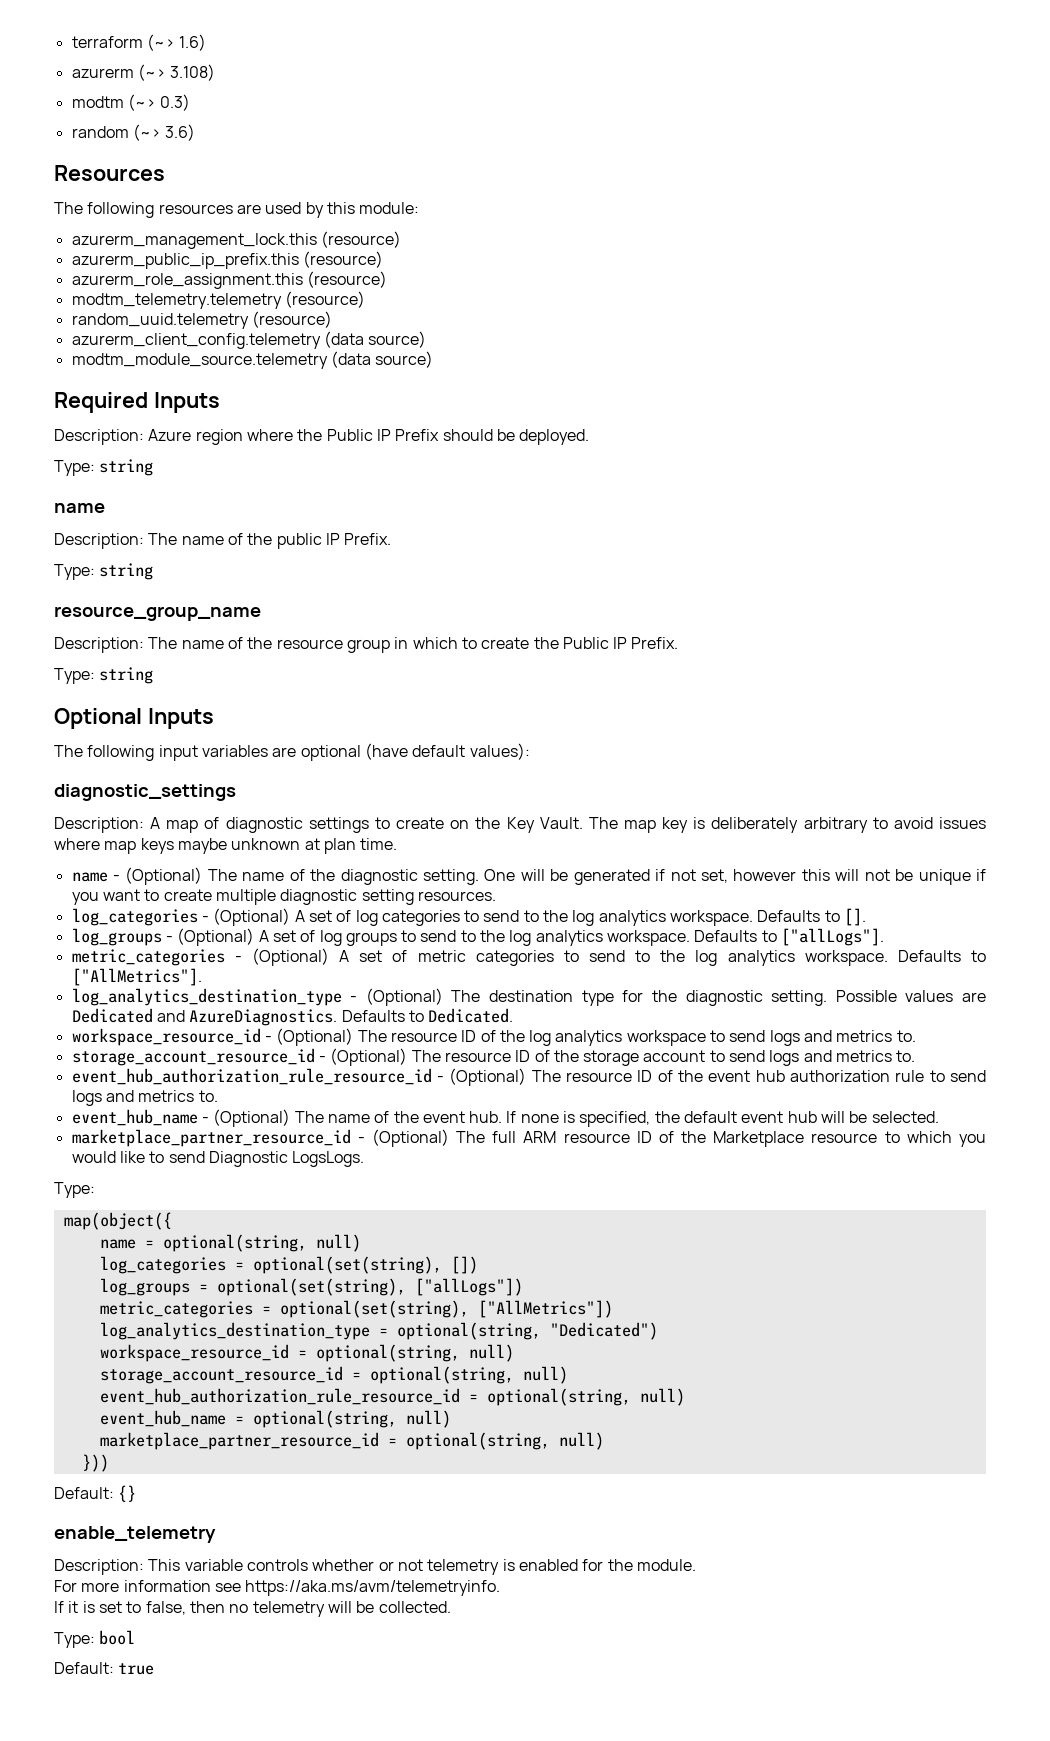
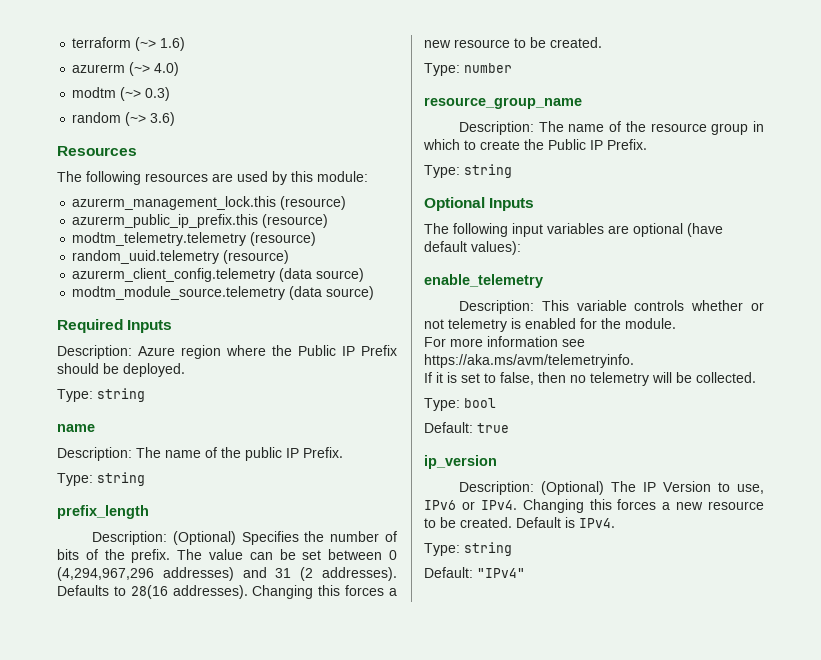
[170,64,216,81] 3.108) -> [154,62,180,76] 4.0)
[71,271,387,289] // azurerm_role_assignment.this (resource) -> (329, 221) none
(154, 571) none -> [57,505,149,519] [92,531,397,545] [57,549,398,563] [57,567,398,581] [57,585,397,599] [424,37,602,48] [424,63,512,76] // prefix_length // Description: (Optional) Specifies the number of bits of the prefix. The value can be set between 0 (4,294,967,296 addresses) and 31 (2 addresses). Defaults to 28(16 addresses). Changing this forces a new resource to be created. // Type: number
[54,784,236,801] [54,817,986,833] [54,838,398,854] [71,867,986,885] [71,889,496,905] [71,908,867,926] [71,928,885,946] [71,948,986,966] [71,968,202,986] [71,988,987,1006] [71,1008,514,1026] [71,1028,916,1046] [71,1048,916,1066] [71,1068,986,1086] [71,1090,218,1106] [71,1109,939,1127] [71,1129,987,1147] [71,1151,365,1167] [54,1182,95,1198] [63,1212,172,1230] [99,1234,361,1252] [99,1256,478,1274] [99,1278,523,1296] [99,1300,613,1318] [99,1322,658,1340] [99,1344,514,1362] [99,1366,568,1384] [99,1388,685,1406] [99,1410,451,1428] [99,1432,604,1450] [81,1454,109,1472] [54,1485,137,1502] // diagnostic_settings // Description: A map of diagnostic settings to create on the Key Vault. The map key is deliberately arbitrary to avoid issues where map keys maybe unknown at plan time. // name - (Optional) The name of the diagnostic setting. One will be generated if not set, however this will not be unique if you want to create multiple diagnostic setting resources. // log_categories - (Optional) A set of log categories to send to the log analytics workspace. Defaults to []. // log_groups - (Optional) A set of log groups to send to the log analytics workspace. Defaults to ["allLogs"]. // metric_categories - (Optional) A set of metric categories to send to the log analytics workspace. Defaults to ["AllMetrics"]. // log_analytics_destination_type - (Optional) The destination type for the diagnostic setting. Possible values are Dedicated and AzureDiagnostics. Defaults to Dedicated. // workspace_resource_id - (Optional) The resource ID of the log analytics workspace to send logs and metrics to. // storage_account_resource_id - (Optional) The resource ID of the storage account to send logs and metrics to. // event_hub_authorization_rule_resource_id - (Optional) The resource ID of the event hub authorization rule to send logs and metrics to. // event_hub_name - (Optional) The name of the event hub. If none is specified, the default event hub will be selected. // marketplace_partner_resource_id - (Optional) The full ARM resource ID of the Marketplace resource to which you would like to send Diagnostic LogsLogs. // Type: // map(object({ // name = optional(string, null) // log_categories = optional(set(string), []) // log_groups = optional(set(string), ["allLogs"]) // metric_categories = optional(set(string), ["AllMetrics"]) // log_analytics_destination_type = optional(string, "Dedicated") // workspace_resource_id = optional(string, null) // storage_account_resource_id = optional(string, null) // event_hub_authorization_rule_resource_id = optional(string, null) // event_hub_name = optional(string, null) // marketplace_partner_resource_id = optional(string, null) // })) // Default: {} -> (521, 248) none
(155, 1669) none -> [424,455,497,469] [459,481,764,495] [424,499,764,513] [424,517,615,528] [424,542,512,556] [424,567,525,578] // ip_version // Description: (Optional) The IP Version to use, IPv6 or IPv4. Changing this forces a new resource to be created. Default is IPv4. // Type: string // Default: "IPv4"

